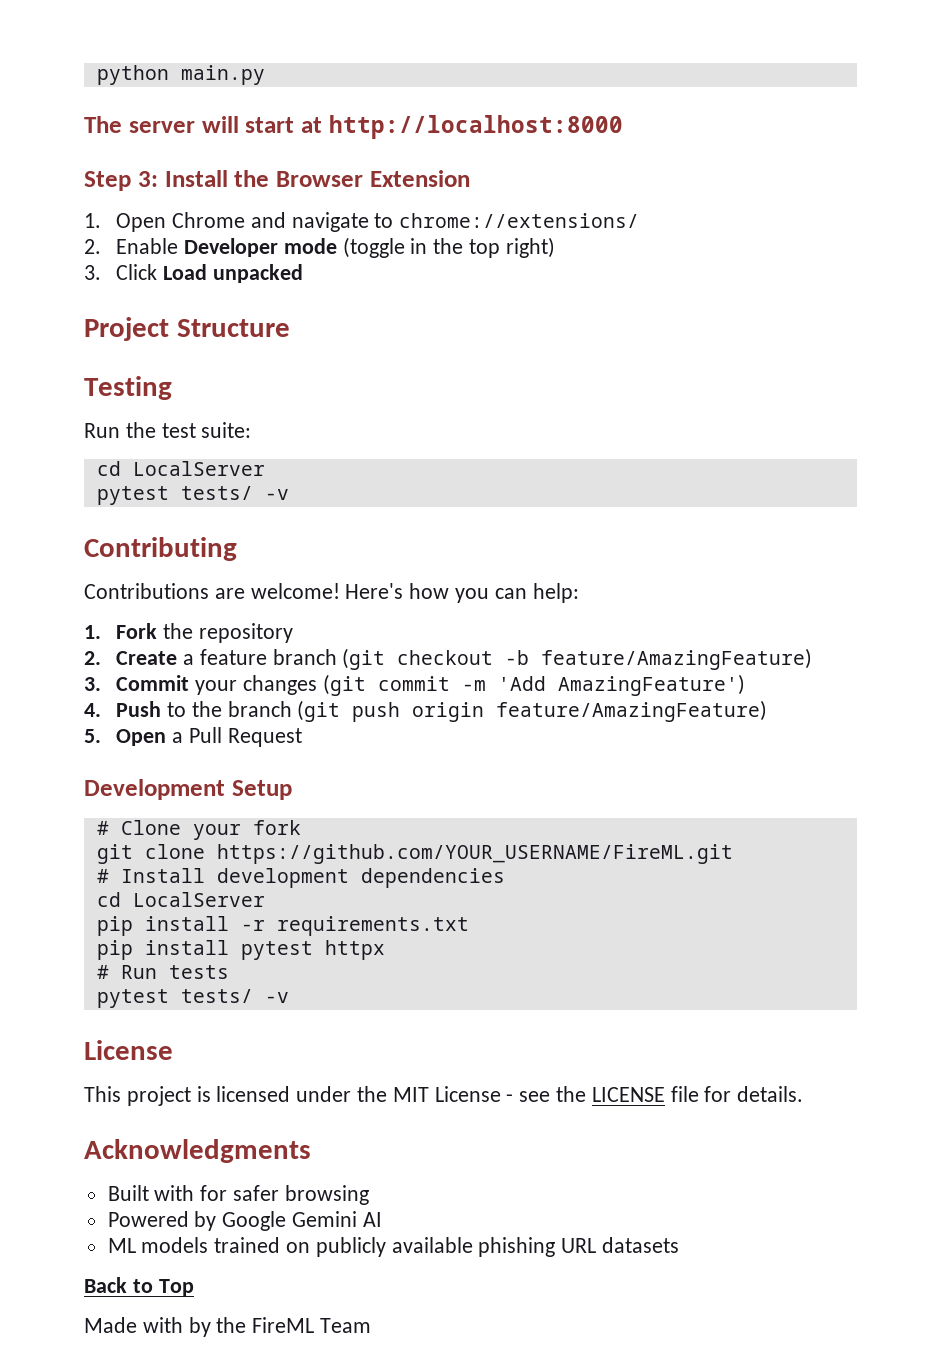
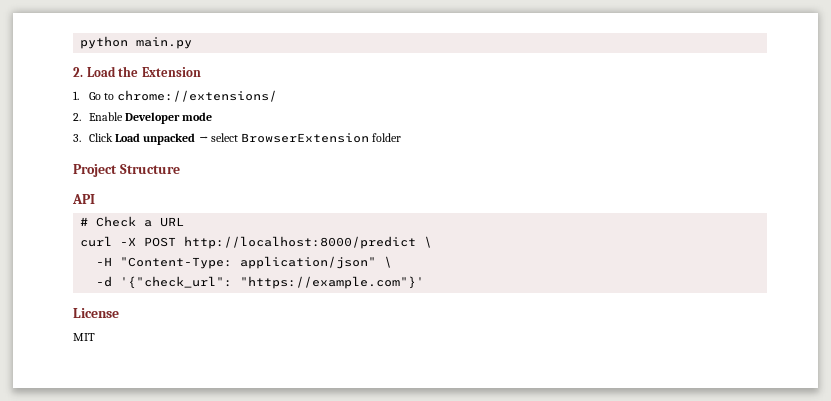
[84,115,623,139] [84,170,470,191] [84,212,369,232] The server will start at http://localhost:8000 // Step 3: Install the Browser Extension // 1. Open Chrome and navigate -> [73,66,201,77] [73,91,101,100] 2. Load the Extension // 1. Go
[342,237,555,258] (toggle in the top right) -> (213, 116) none
[84,317,290,341] [84,376,172,400] [84,422,252,438] [96,461,265,476] [96,486,289,505] [84,537,237,561] [84,583,579,603] [84,623,293,643] [84,648,813,670] [84,674,745,696] [84,700,768,722] [84,727,302,747] [84,779,292,800] [96,820,301,840] [96,844,733,864] [96,868,505,888] [96,892,265,907] [96,916,469,936] [96,940,385,960] [96,965,229,979] [96,989,289,1008] [84,1040,173,1060] [84,1086,804,1106] [84,1139,311,1163] [107,1185,369,1205] [107,1211,382,1231] [107,1237,680,1257] [84,1277,194,1296] [84,1317,372,1337] // Project Structure // Testing // Run the test suite: // cd LocalServer // pytest tests/ -v // Contributing // Contributions are welcome! Here's how you can help: // 1. Fork the repository // 2. Create a feature branch (git checkout -b feature/AmazingFeature) // 3. Commit your changes (git commit -m 'Add AmazingFeature') // 4. Push to the branch (git push origin feature/AmazingFeature) // 5. Open a Pull Request // Development Setup // # Clone your fork // git clone https://github.com/YOUR_USERNAME/FireML.git // # Install development dependencies // cd LocalServer // pip install -r requirements.txt // pip install pytest httpx // # Run tests // pytest tests/ -v // License // This project is licensed under the MIT License - see the LICENSE file for details. // Acknowledgments // Built with for safer browsing // Powered by Google Gemini AI // ML models trained on publicly available phishing URL datasets // Back to Top // Made with by the FireML Team -> [198,133,402,143] [73,164,180,177] [72,194,95,204] [80,216,185,227] [80,236,433,249] [96,256,393,269] [96,276,425,289] [73,308,119,318] [73,333,95,341] → select BrowserExtension folder // Project Structure // API // # Check a URL // curl -X POST http://localhost:8000/predict \ // -H "Content-Type: application/json" \ // -d '{"check_url": "https://example.com"}' // License // MIT

